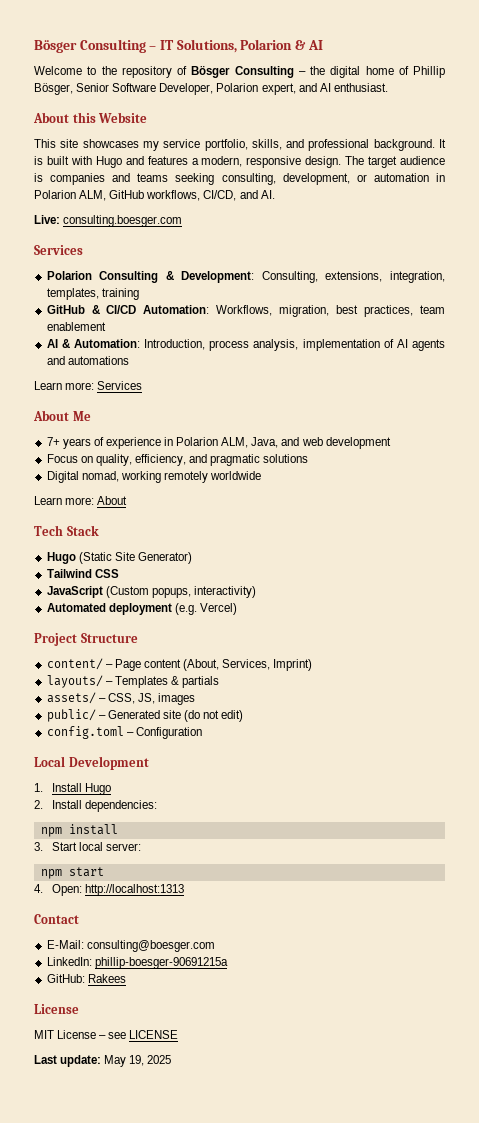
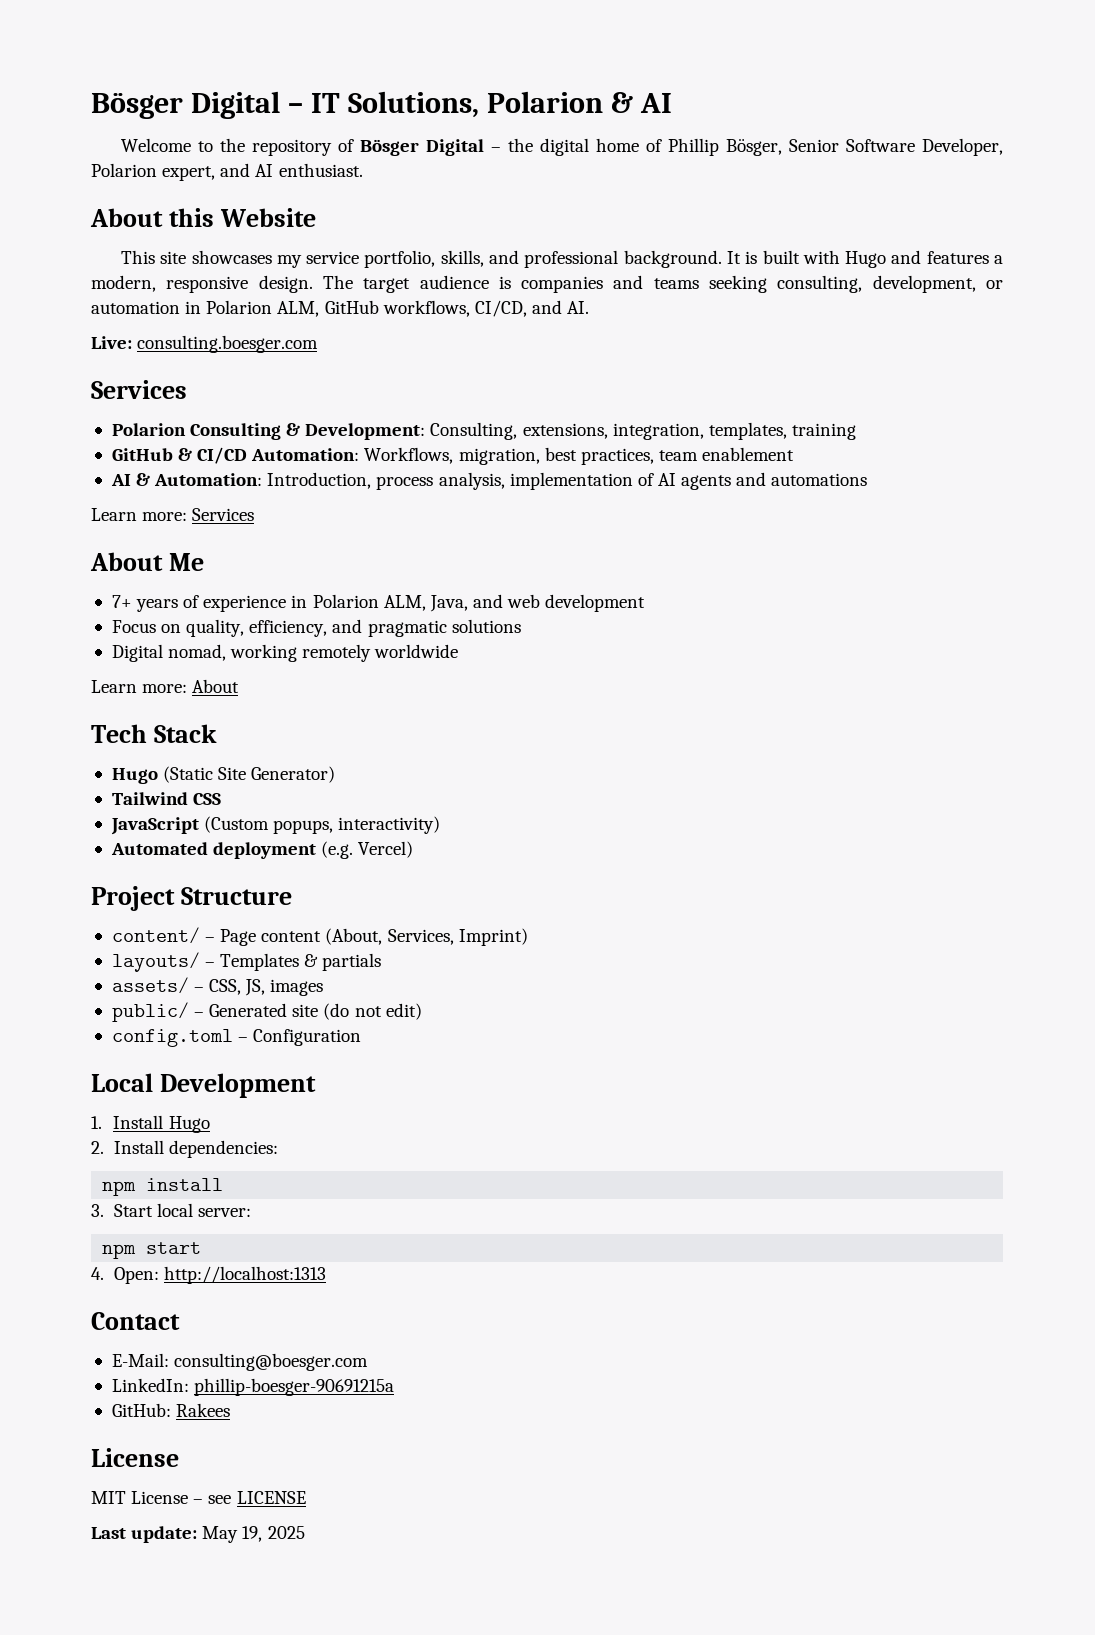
[34,39,146,53] Bösger Consulting -> [91,91,280,119] Bösger Digital
[234,66,294,78] Consulting -> [425,139,484,156] Digital

